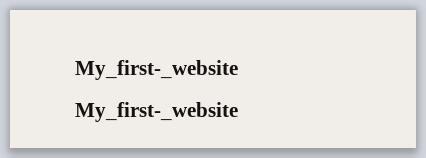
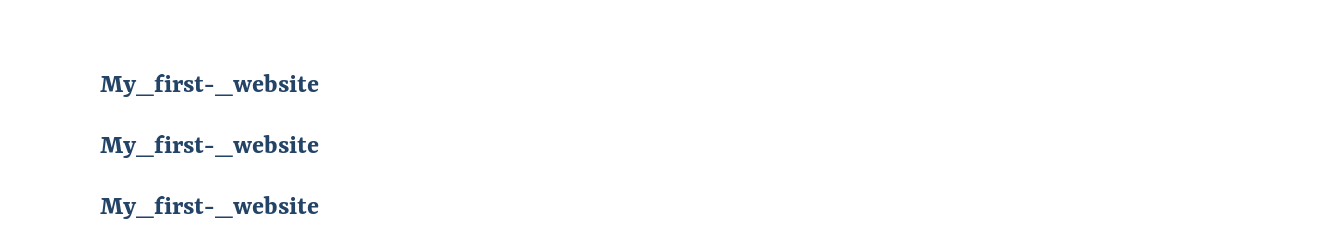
[75,60,238,80] [75,102,238,122] My_first-_website // My_first-_website -> [100,74,319,97] [100,135,319,158] [100,196,319,219] My_first-_website // My_first-_website // My_first-_website

